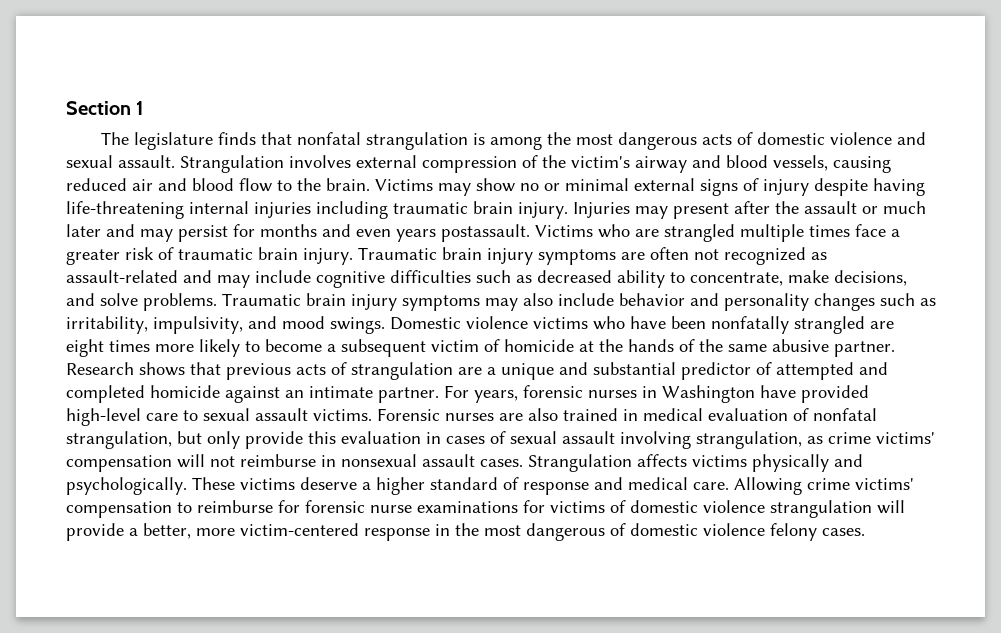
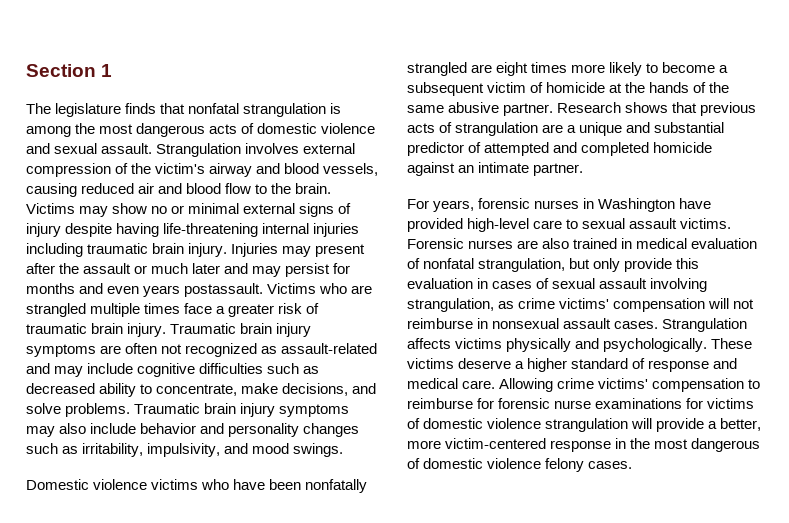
(385, 325) none -> (344, 450) //
(439, 395) none -> (584, 169) //

